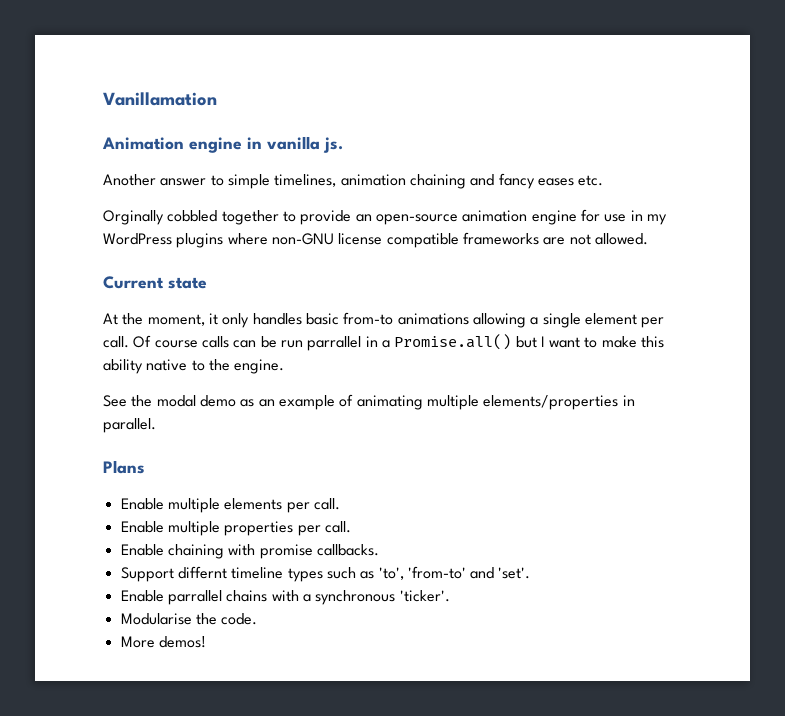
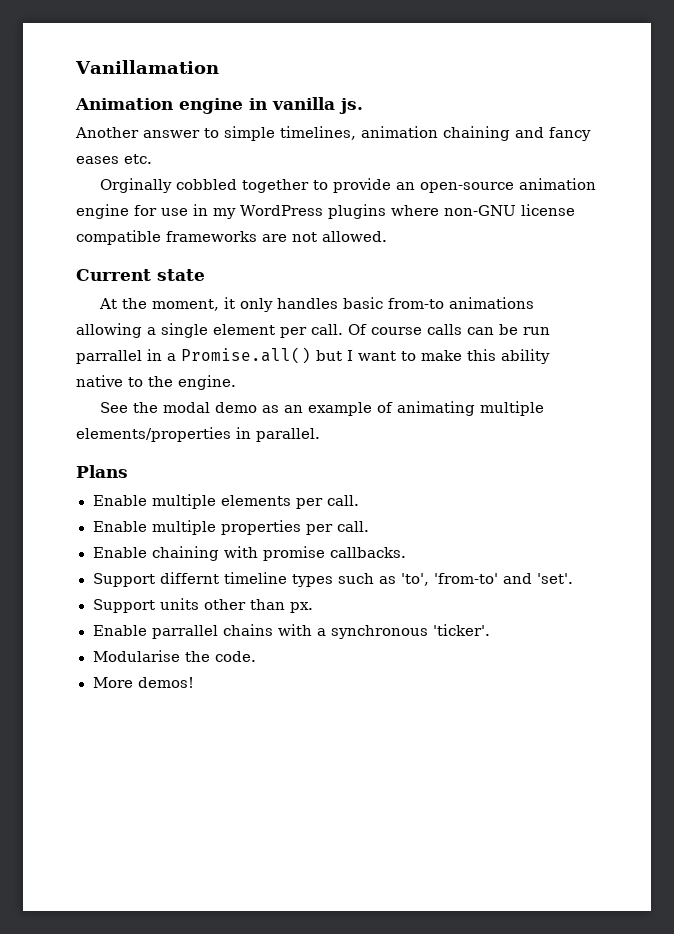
(531, 573) none -> [92,598,313,613] // Support units other than px.

